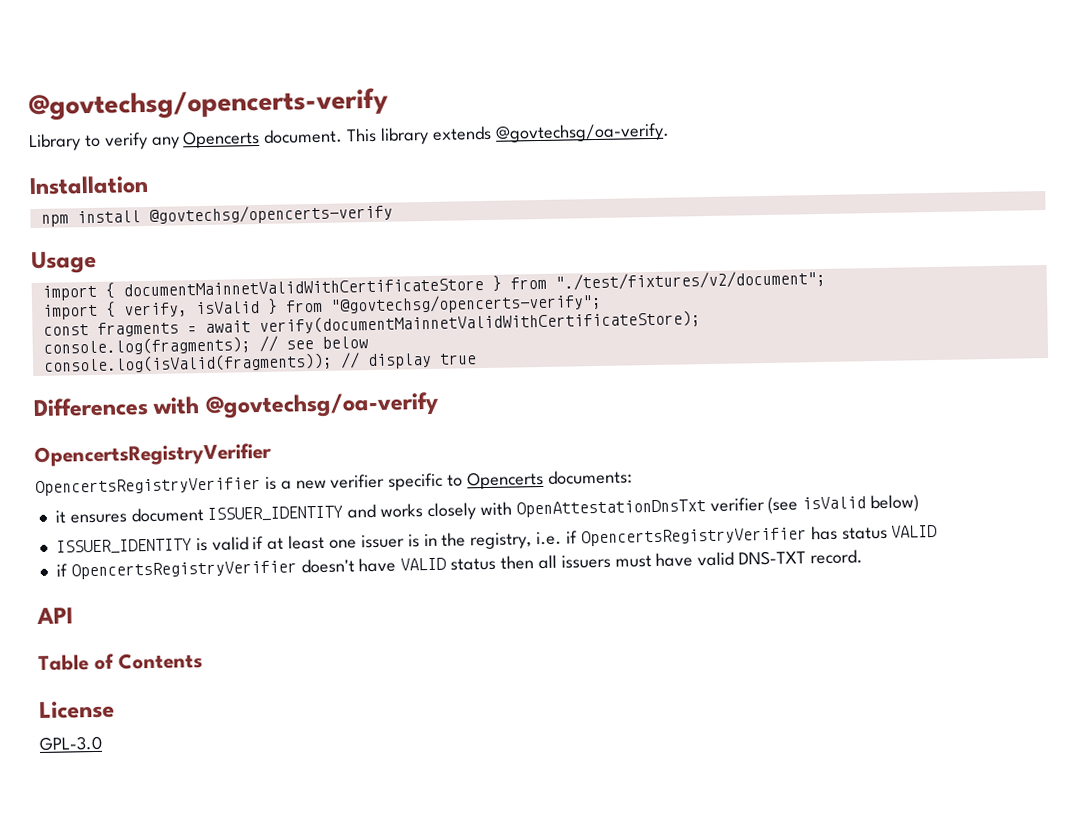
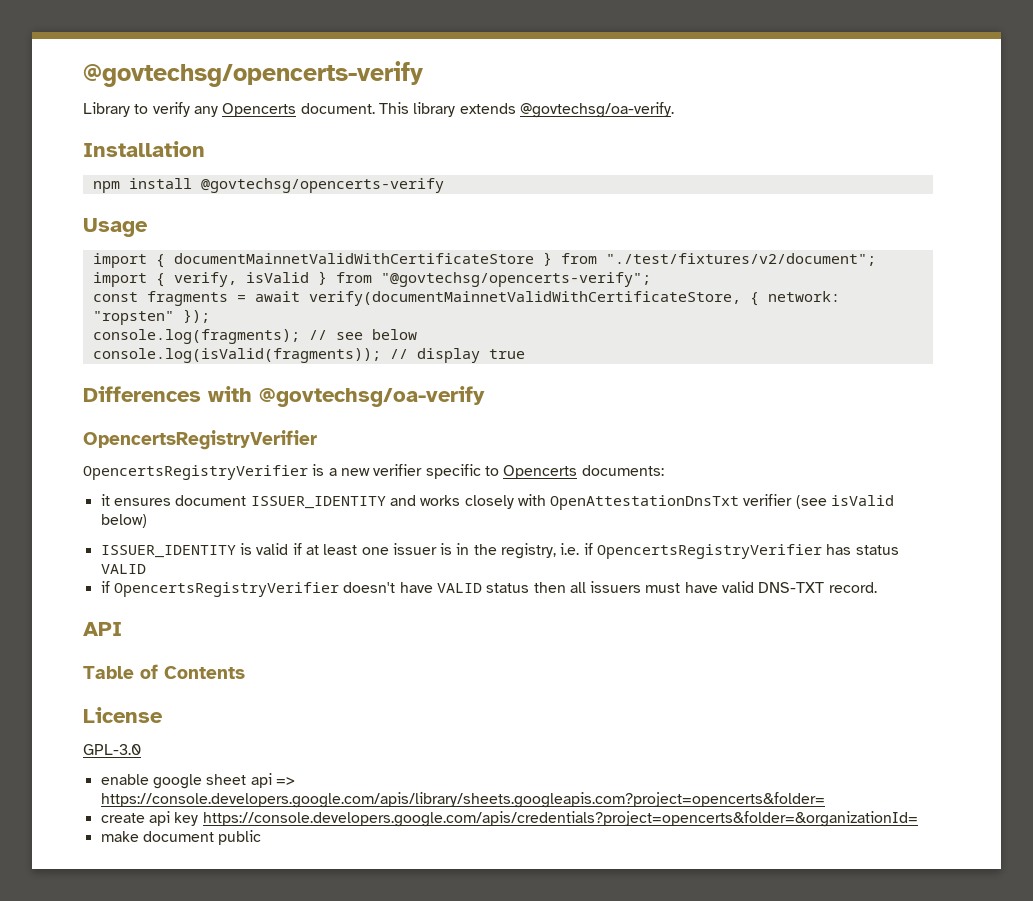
[258,310,701,335] verify(documentMainnetValidWithCertificateStore); -> [308,291,840,306] [92,309,210,325] verify(documentMainnetValidWithCertificateStore, { network: "ropsten" });
(102, 743) none -> [100,773,295,789] [100,792,825,808] [100,811,918,827] [100,830,262,845] // enable google sheet api => https://console.developers.google.com/apis/library/sheets.googleapis.com?project=opencerts&folder= // create api key https://console.developers.google.com/apis/credentials?project=opencerts&folder=&organizationId= // make document public

